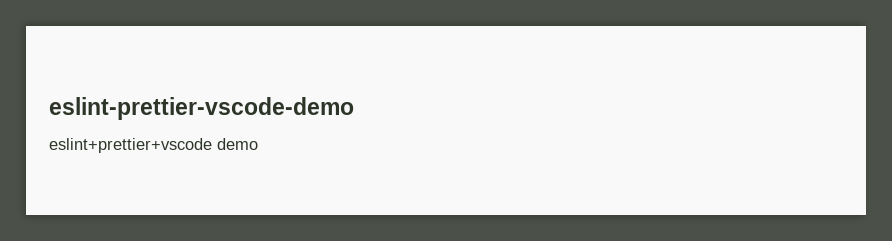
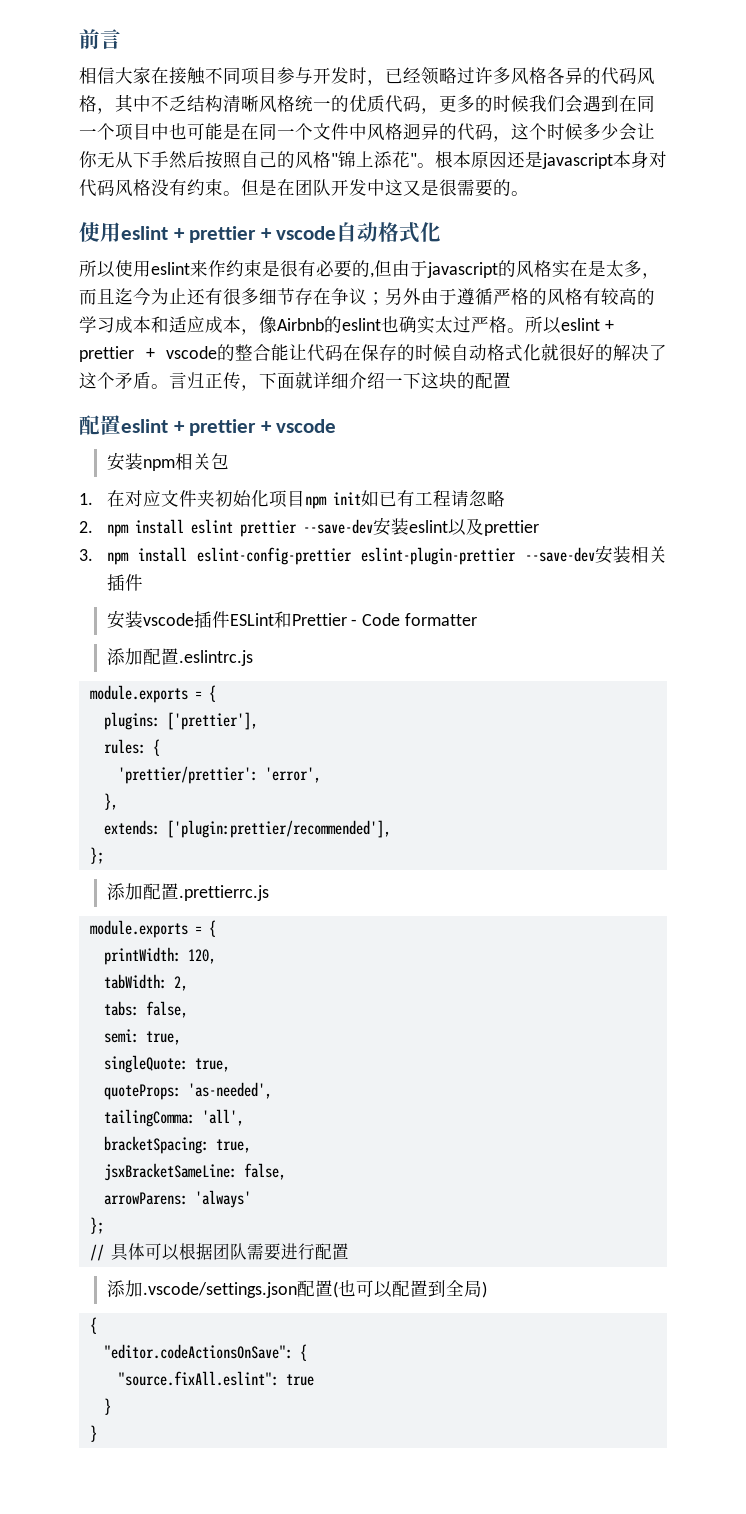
[49,97,354,120] [49,138,258,153] eslint-prettier-vscode-demo // eslint+prettier+vscode demo -> [79,29,121,49] [79,67,655,86] [79,94,655,114] [79,123,655,142] [79,150,667,169] [79,179,529,197] [79,222,442,243] [79,260,660,279] [79,287,655,306] [79,316,614,335] [79,343,667,362] [79,371,511,391] [79,415,337,436] [106,452,229,471] [79,490,505,509] [79,517,539,537] [79,545,667,565] [106,574,143,591] [106,610,477,629] [106,648,253,666] [89,685,216,703] [103,712,258,730] [103,739,160,756] [117,766,321,784] [103,793,118,810] [103,820,391,838] [89,847,104,864] [106,883,269,901] [89,920,216,938] [103,947,216,965] [103,974,188,991] [103,1001,188,1018] [103,1029,181,1045] [103,1055,230,1073] [103,1082,272,1100] [103,1109,244,1127] [103,1136,251,1154] [103,1163,286,1181] [103,1190,251,1208] [89,1217,104,1234] [89,1243,349,1261] [106,1280,487,1298] [89,1317,97,1334] [103,1344,307,1361] [117,1371,314,1386] [103,1398,111,1415] [89,1425,97,1442] 前言 // 相信大家在接触不同项目参与开发时，已经领略过许多风格各异的代码风格，其中不乏结构清晰风格统一的优质代码，更多的时候我们会遇到在同一个项目中也可能是在同一个文件中风格迥异的代码，这个时候多少会让你无从下手然后按照自己的风格"锦上添花"。根本原因还是javascript本身对代码风格没有约束。但是在团队开发中这又是很需要的。 // 使用eslint + prettier + vscode自动格式化 // 所以使用eslint来作约束是很有必要的,但由于javascript的风格实在是太多，而且迄今为止还有很多细节存在争议；另外由于遵循严格的风格有较高的学习成本和适应成本，像Airbnb的eslint也确实太过严格。所以eslint + prettier + vscode的整合能让代码在保存的时候自动格式化就很好的解决了这个矛盾。言归正传，下面就详细介绍一下这块的配置 // 配置eslint + prettier + vscode // 安装npm相关包 // 1.在对应文件夹初始化项目npm init如已有工程请忽略 // 2. npm install eslint prettier --save-dev安装eslint以及prettier // 3. npm install eslint-config-prettier eslint-plugin-prettier --save-dev安装相关插件 // 安装vscode插件ESLint和Prettier - Code formatter // 添加配置.eslintrc.js // module.exports = { // plugins: ['prettier'], // rules: { // 'prettier/prettier': 'error', // }, // extends: ['plugin:prettier/recommended'], // }; // 添加配置.prettierrc.js // module.exports = { // printWidth: 120, // tabWidth: 2, // tabs: false, // semi: true, // singleQuote: true, // quoteProps: 'as-needed', // tailingComma: 'all', // bracketSpacing: true, // jsxBracketSameLine: false, // arrowParens: 'always' // }; // // 具体可以根据团队需要进行配置 // 添加.vscode/settings.json配置(也可以配置到全局) // { // "editor.codeActionsOnSave": { // "source.fixAll.eslint": true // } // }

